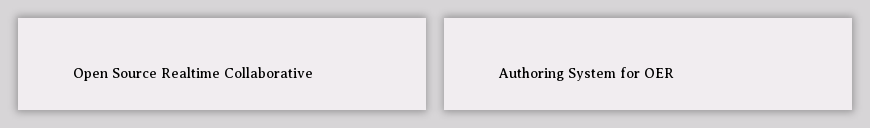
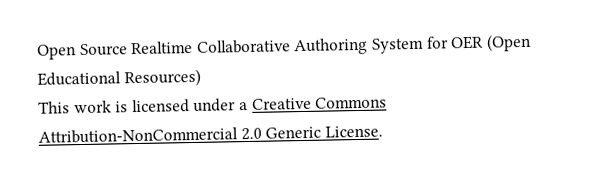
(674, 73) none -> [485,33,531,52] [37,68,201,88] [38,96,388,114] [38,125,383,144] (Open Educational Resources) // This work is licensed under a Creative Commons Attribution-NonCommercial 2.0 Generic License.

